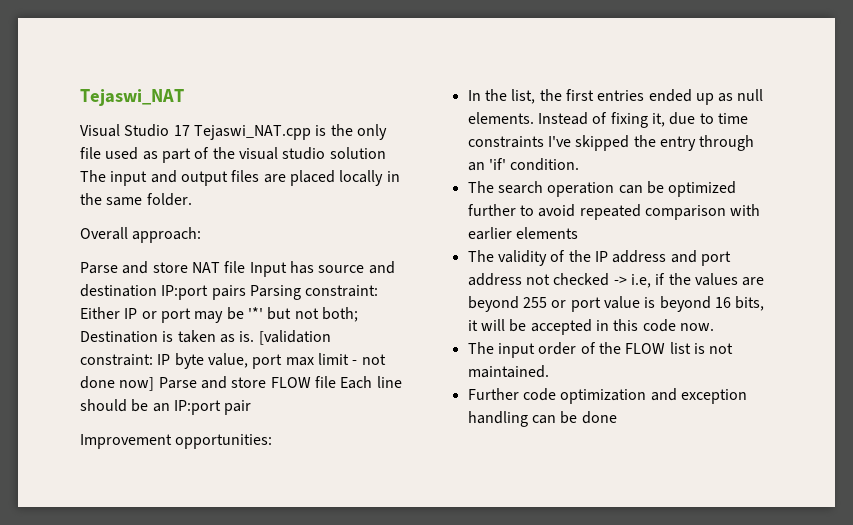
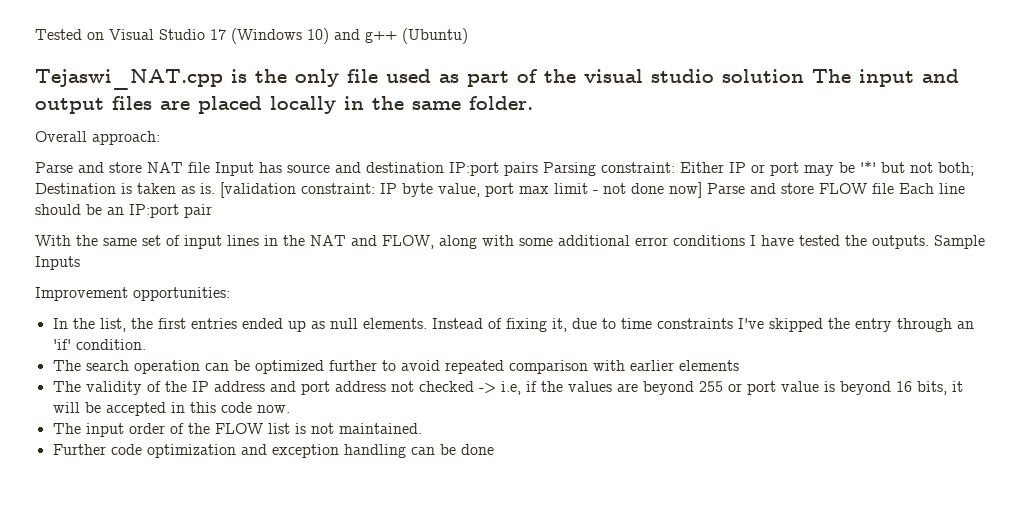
[80,89,184,106] Tejaswi_NAT // -> [35,29,104,40] Tested on
(190, 130) none -> [231,28,468,44] (Windows 10) and g++ (Ubuntu) //
(252, 407) none -> [35,235,985,249] [35,256,80,270] // With the same set of input lines in the NAT and FLOW, along with some additional error conditions I have tested the outputs. Sample Inputs

